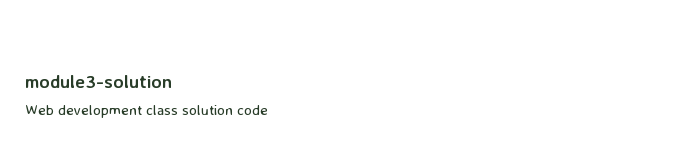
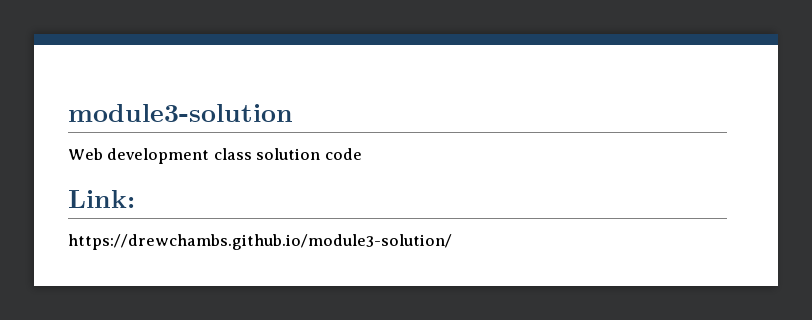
(268, 110) none -> [68,190,135,208] [68,234,452,250] // Link: // https://drewchambs.github.io/module3-solution/

